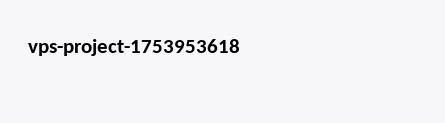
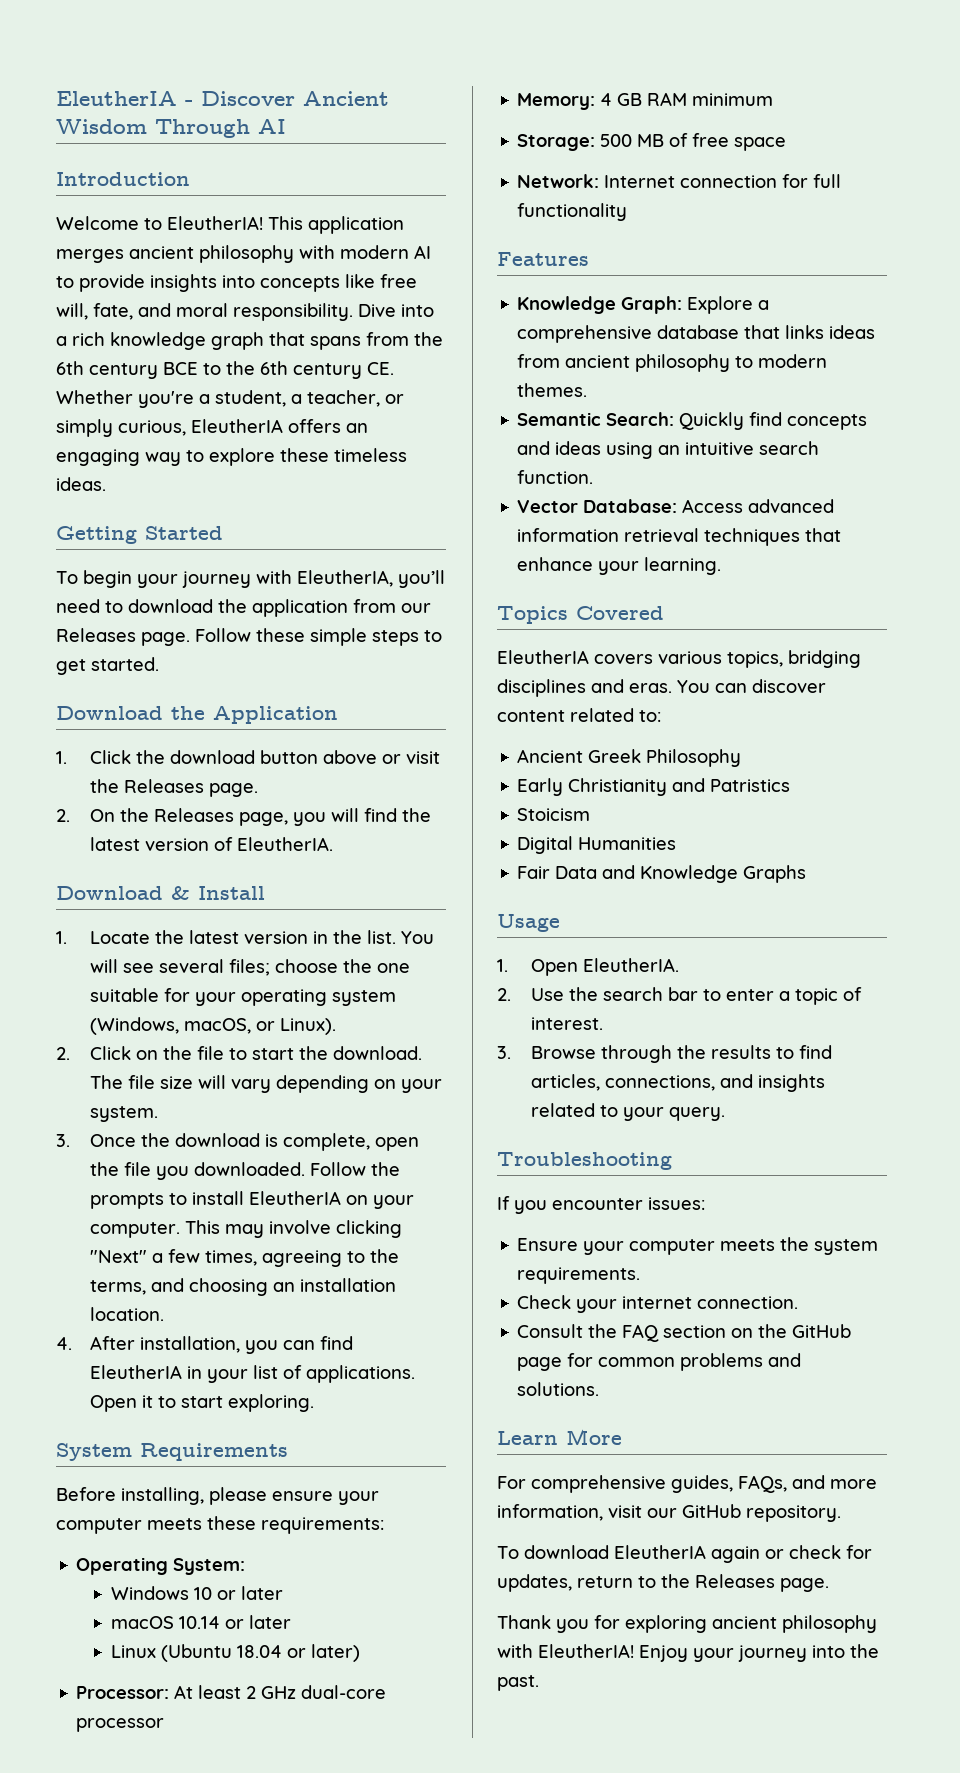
[28,39,240,56] vps-project-1753953618 -> [56,91,389,106] [56,119,286,138] [56,172,190,186] [56,216,404,234] [56,245,431,263] [56,274,417,292] [56,303,434,321] [56,332,443,350] [56,361,394,379] [56,390,404,408] [56,419,368,437] [56,448,407,466] [56,477,106,491] [56,526,223,544] [56,570,445,588] [56,599,431,617] [56,628,442,646] [56,657,159,675] [56,706,338,724] [56,750,441,764] [90,779,259,797] [56,808,432,826] [90,837,334,851] [56,886,265,900] [56,930,435,944] [90,959,411,976] [90,988,397,1006] [90,1017,337,1035] [56,1046,423,1060] [90,1075,443,1093] [90,1106,159,1122] [56,1133,420,1151] [90,1162,401,1180] [90,1191,415,1209] [90,1220,403,1238] [90,1249,400,1267] [90,1278,397,1296] [90,1307,165,1321] [56,1336,354,1354] [90,1365,416,1383] [90,1394,315,1412] [56,1443,288,1461] [56,1487,379,1505] [56,1516,384,1534] [76,1557,246,1575] [110,1586,283,1600] [110,1615,291,1629] [110,1644,360,1662] [76,1685,387,1699] [76,1718,165,1732] [517,92,774,110] [517,133,787,151] [517,174,842,188] [517,203,628,221] [497,252,589,266] [517,296,770,314] [517,325,876,343] [517,354,828,372] [517,383,588,397] [517,412,868,430] [517,441,820,459] [517,470,594,484] [517,499,835,513] [517,528,842,546] [517,557,722,575] [497,606,664,624] [497,650,861,668] [497,679,826,697] [497,708,661,722] [517,749,742,767] [517,778,791,796] [517,808,591,821] [517,836,677,854] [517,865,807,883] [497,914,560,932] [497,958,680,976] [497,987,863,1005] [531,1017,604,1030] [497,1045,833,1063] [531,1074,826,1092] [531,1103,726,1121] [497,1152,672,1170] [497,1196,705,1214] [517,1237,879,1255] [517,1267,641,1284] [517,1295,799,1313] [517,1324,852,1342] [517,1353,802,1371] [517,1382,600,1396] [497,1429,622,1445] [497,1475,877,1493] [497,1504,841,1522] [497,1545,872,1563] [497,1574,829,1592] [497,1615,877,1633] [497,1644,879,1662] [497,1675,539,1691] EleutherIA - Discover Ancient Wisdom Through AI // Introduction // Welcome to EleutherIA! This application merges ancient philosophy with modern AI to provide insights into concepts like free will, fate, and moral responsibility. Dive into a rich knowledge graph that spans from the 6th century BCE to the 6th century CE. Whether you're a student, a teacher, or simply curious, EleutherIA offers an engaging way to explore these timeless ideas. // Getting Started // To begin your journey with EleutherIA, you’ll need to download the application from our Releases page. Follow these simple steps to get started. // Download the Application // 1. Click the download button above or visit the Releases page. // 2. On the Releases page, you will find the latest version of EleutherIA. // Download & Install // 1. Locate the latest version in the list. You will see several files; choose the one suitable for your operating system (Windows, macOS, or Linux). // 2. Click on the file to start the download. The file size will vary depending on your system. // 3. Once the download is complete, open the file you downloaded. Follow the prompts to install EleutherIA on your computer. This may involve clicking "Next" a few times, agreeing to the terms, and choosing an installation location. // 4. After installation, you can find EleutherIA in your list of applications. Open it to start exploring. // System Requirements // Before installing, please ensure your computer meets these requirements: // Operating System: // Windows 10 or later // macOS 10.14 or later // Linux (Ubuntu 18.04 or later) // Processor: At least 2 GHz dual-core processor // Memory: 4 GB RAM minimum // Storage: 500 MB of free space // Network: Internet connection for full functionality // Features // Knowledge Graph: Explore a comprehensive database that links ideas from ancient philosophy to modern themes. // Semantic Search: Quickly find concepts and ideas using an intuitive search function. // Vector Database: Access advanced information retrieval techniques that enhance your learning. // Topics Covered // EleutherIA covers various topics, bridging disciplines and eras. You can discover content related to: // Ancient Greek Philosophy // Early Christianity and Patristics // Stoicism // Digital Humanities // Fair Data and Knowledge Graphs // Usage // 1. Open EleutherIA. // 2. Use the search bar to enter a topic of interest. // 3. Browse through the results to find articles, connections, and insights related to your query. // Troubleshooting // If you encounter issues: // Ensure your computer meets the system requirements. // Check your internet connection. // Consult the FAQ section on the GitHub page for common problems and solutions. // Learn More // For comprehensive guides, FAQs, and more information, visit our GitHub repository. // To download EleutherIA again or check for updates, return to the Releases page. // Thank you for exploring ancient philosophy with EleutherIA! Enjoy your journey into the past.

